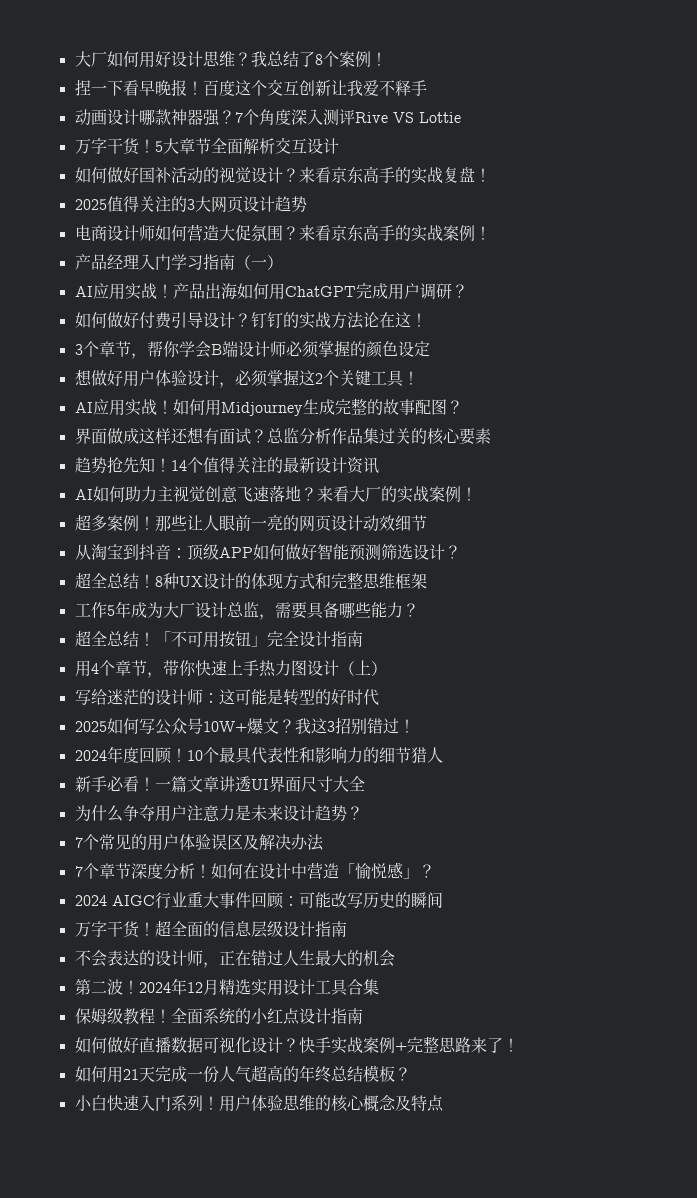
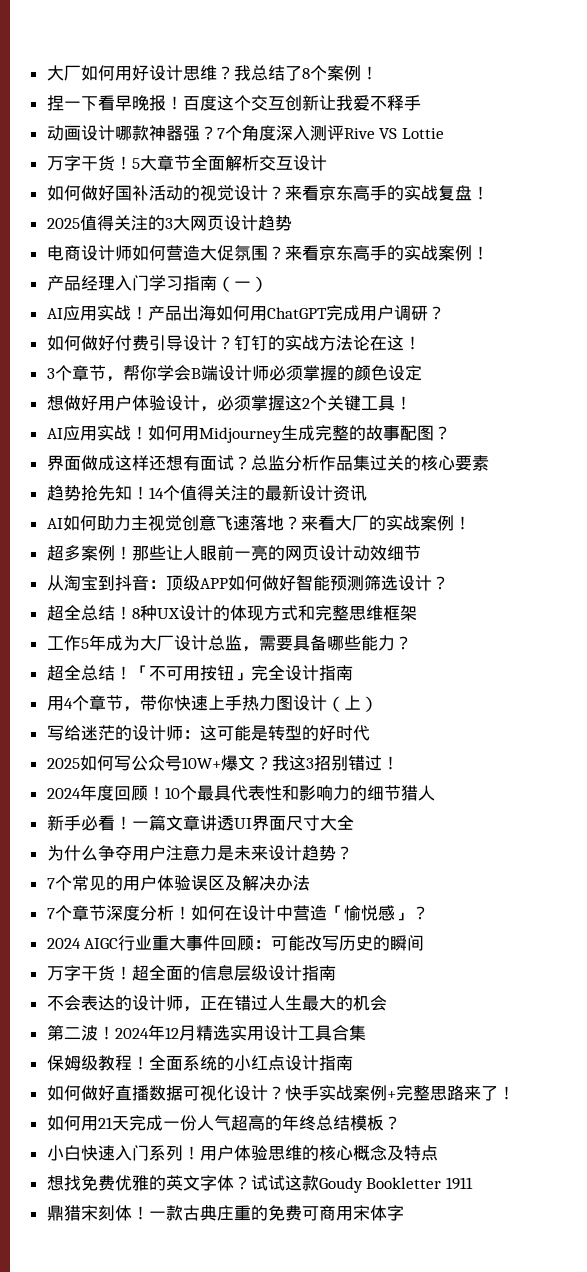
(444, 1103) none -> [46,1175,473,1193] [46,1205,404,1221] // 想找免费优雅的英文字体？试试这款Goudy Bookletter 1911 // 鼎猎宋刻体！一款古典庄重的免费可商用宋体字

